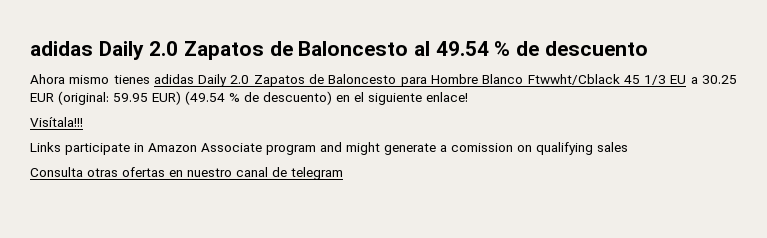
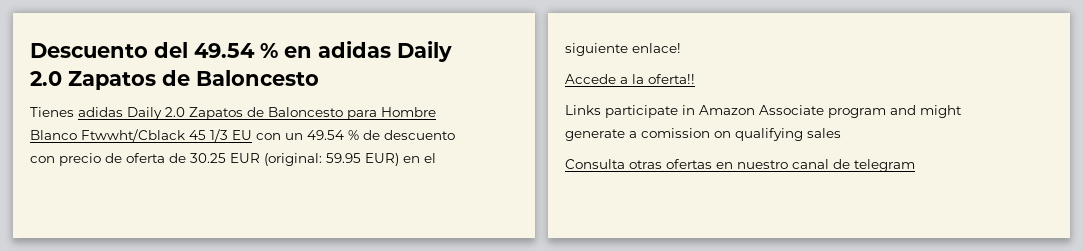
[30,41,648,60] [30,74,150,84] adidas Daily 2.0 Zapatos de Baloncesto al 49.54 % de descuento // Ahora mismo tienes -> [30,41,452,62] [30,70,319,90] [30,107,74,117] Descuento del 49.54 % en adidas Daily 2.0 Zapatos de Baloncesto // Tienes
[690,77,698,84] a -> [256,130,455,140] [30,153,186,166] con un 49.54 % de descuento con precio de oferta de
[185,91,332,105] (49.54 % de descuento) -> (399, 159) none
[30,117,83,127] Visítala!!! -> [565,74,695,84] Accede a la oferta!!

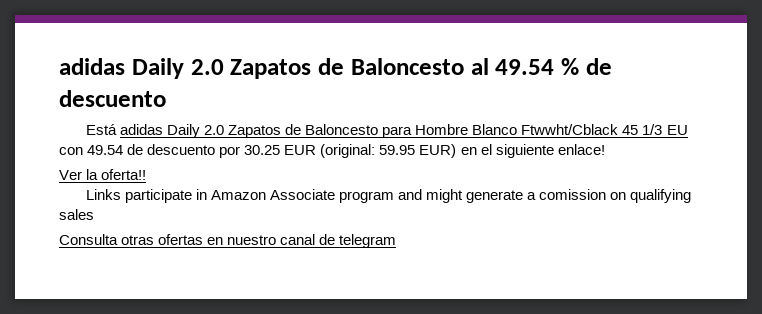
[30,41,452,62] [30,70,319,90] [30,107,74,117] Descuento del 49.54 % en adidas Daily 2.0 Zapatos de Baloncesto // Tienes -> [59,58,612,79] [59,90,166,107] [85,124,117,135] adidas Daily 2.0 Zapatos de Baloncesto al 49.54 % de descuento // Está
[285,130,455,140] [30,153,186,166] un 49.54 % de descuento con precio de oferta de -> [87,144,241,158] 49.54 de descuento por
[565,74,628,84] Accede a -> [59,170,82,180] Ver

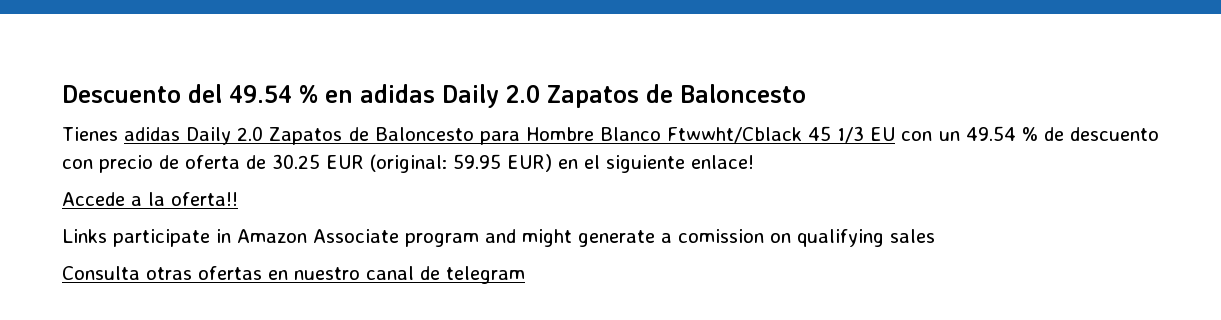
[59,58,612,79] [59,90,166,107] [85,124,117,135] adidas Daily 2.0 Zapatos de Baloncesto al 49.54 % de descuento // Está -> [62,84,806,108] [62,127,118,141] Descuento del 49.54 % en adidas Daily 2.0 Zapatos de Baloncesto // Tienes
[87,144,241,158] 49.54 de descuento por -> [938,126,1159,141] [62,155,266,173] un 49.54 % de descuento con precio de oferta de
[59,170,82,180] Ver -> [62,192,142,206] Accede a

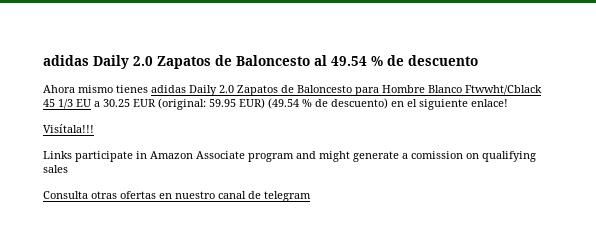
[62,84,806,108] [62,127,118,141] Descuento del 49.54 % en adidas Daily 2.0 Zapatos de Baloncesto // Tienes -> [43,55,478,69] [43,85,148,93] adidas Daily 2.0 Zapatos de Baloncesto al 49.54 % de descuento // Ahora mismo tienes
[901,126,1159,141] [62,155,266,173] con un 49.54 % de descuento con precio de oferta de -> [94,101,100,107] a
(552, 163) none -> [268,98,388,109] (49.54 % de descuento)
[62,192,238,206] Accede a la oferta!! -> [43,124,94,133] Visítala!!!

